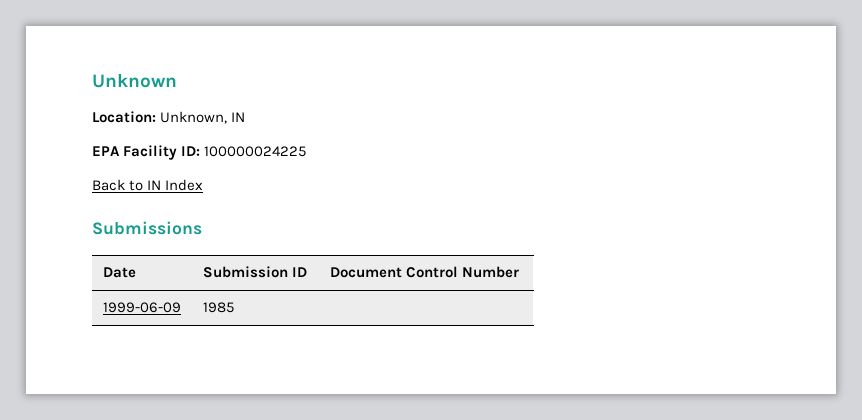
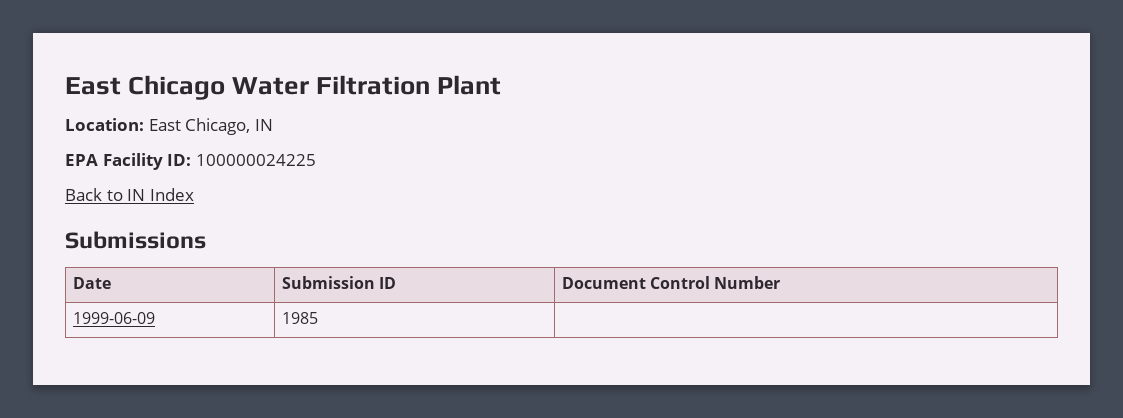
[92,73,177,88] Unknown -> [65,75,502,100] East Chicago Water Filtration Plant
[160,111,228,124] Unknown, -> [148,118,251,135] East Chicago,

